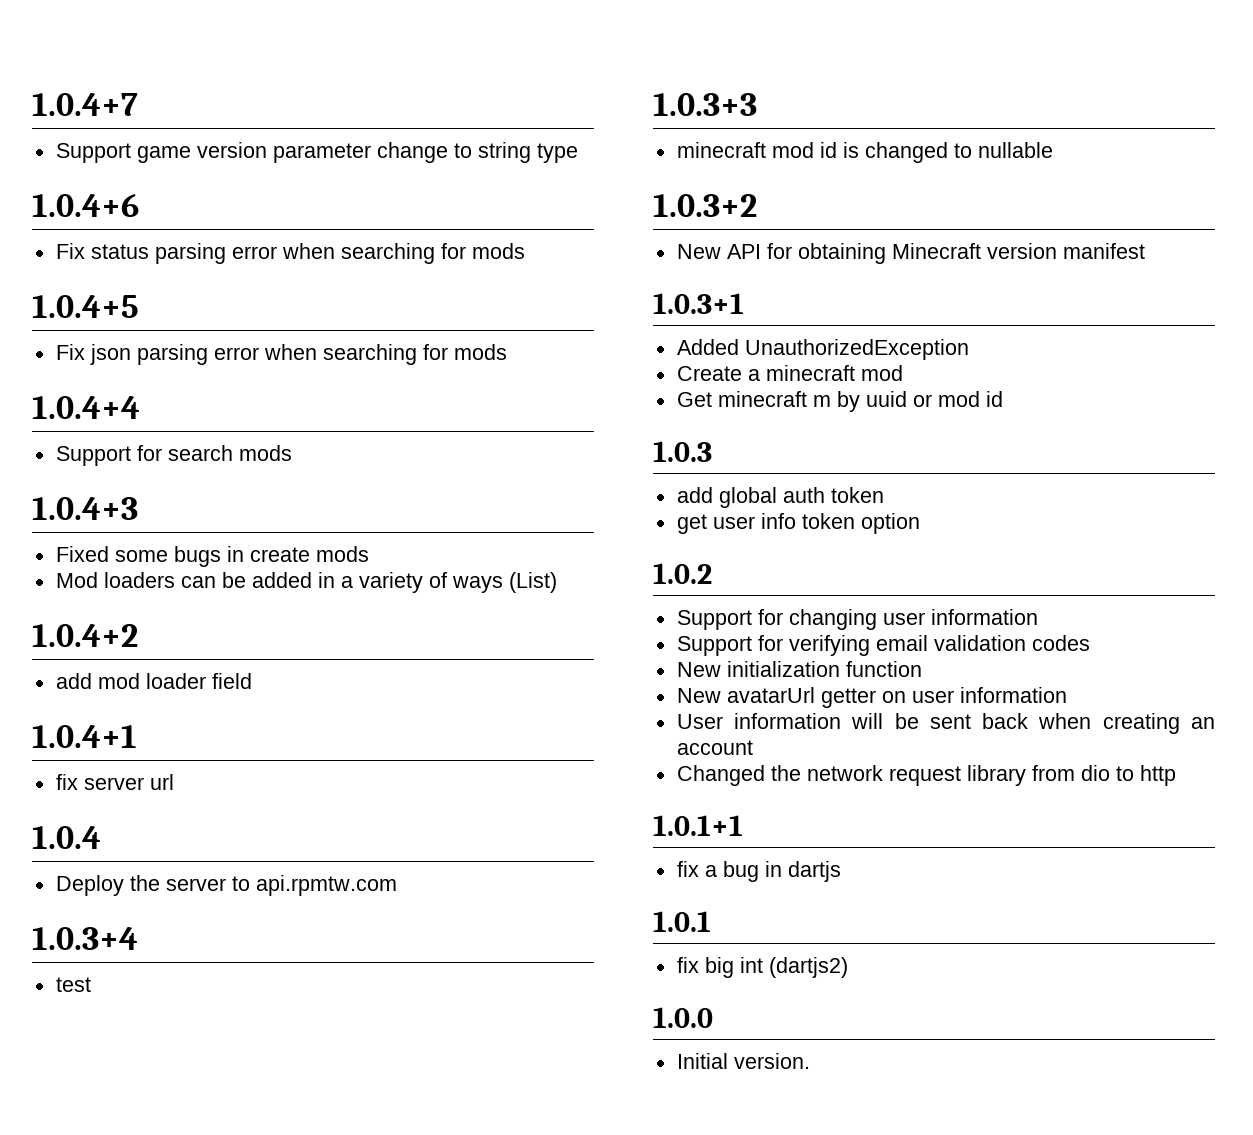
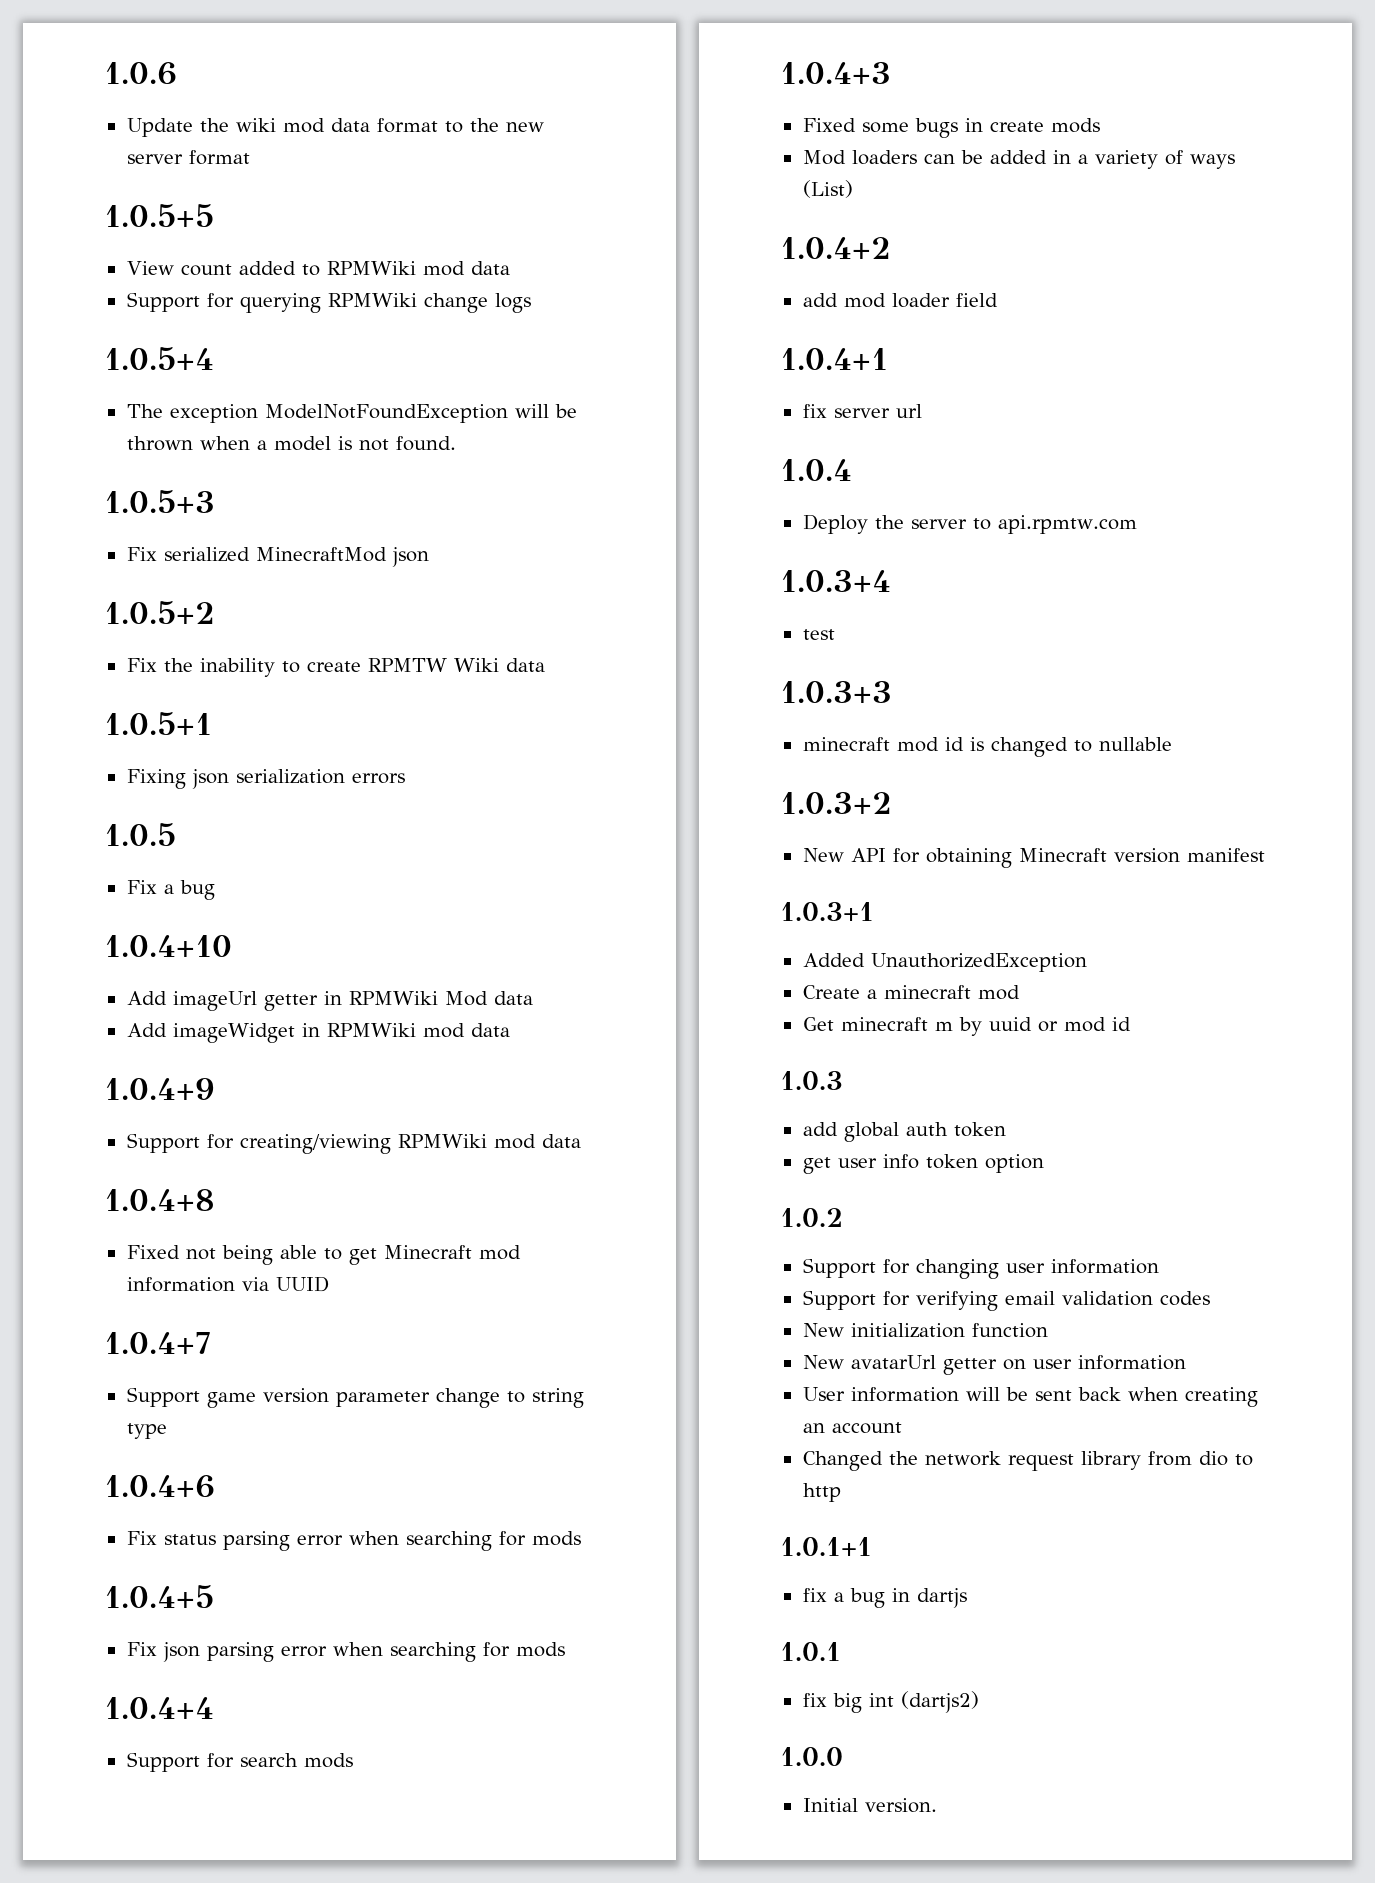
(32, 104) none -> [104,62,177,85] [126,118,544,137] [126,150,250,165] [104,204,214,227] [126,261,510,276] [126,292,531,313] [104,347,214,370] [126,404,577,423] [126,436,456,451] [104,490,215,513] [126,547,429,567] [104,601,215,624] [126,658,545,677] [104,712,212,735] [126,769,405,789] [104,823,176,846] [126,880,215,900] [104,935,232,957] [126,991,533,1011] [126,1023,510,1043] [104,1078,215,1100] [126,1133,581,1154] [104,1189,214,1211] [126,1245,521,1265] [126,1276,329,1292] 1.0.6 // Update the wiki mod data format to the new server format // 1.0.5+5 // View count added to RPMWiki mod data // Support for querying RPMWiki change logs // 1.0.5+4 // The exception ModelNotFoundException will be thrown when a model is not found. // 1.0.5+3 // Fix serialized MinecraftMod json // 1.0.5+2 // Fix the inability to create RPMTW Wiki data // 1.0.5+1 // Fixing json serialization errors // 1.0.5 // Fix a bug // 1.0.4+10 // Add imageUrl getter in RPMWiki Mod data // Add imageWidget in RPMWiki mod data // 1.0.4+9 // Support for creating/viewing RPMWiki mod data // 1.0.4+8 // Fixed not being able to get Minecraft mod information via UUID //

